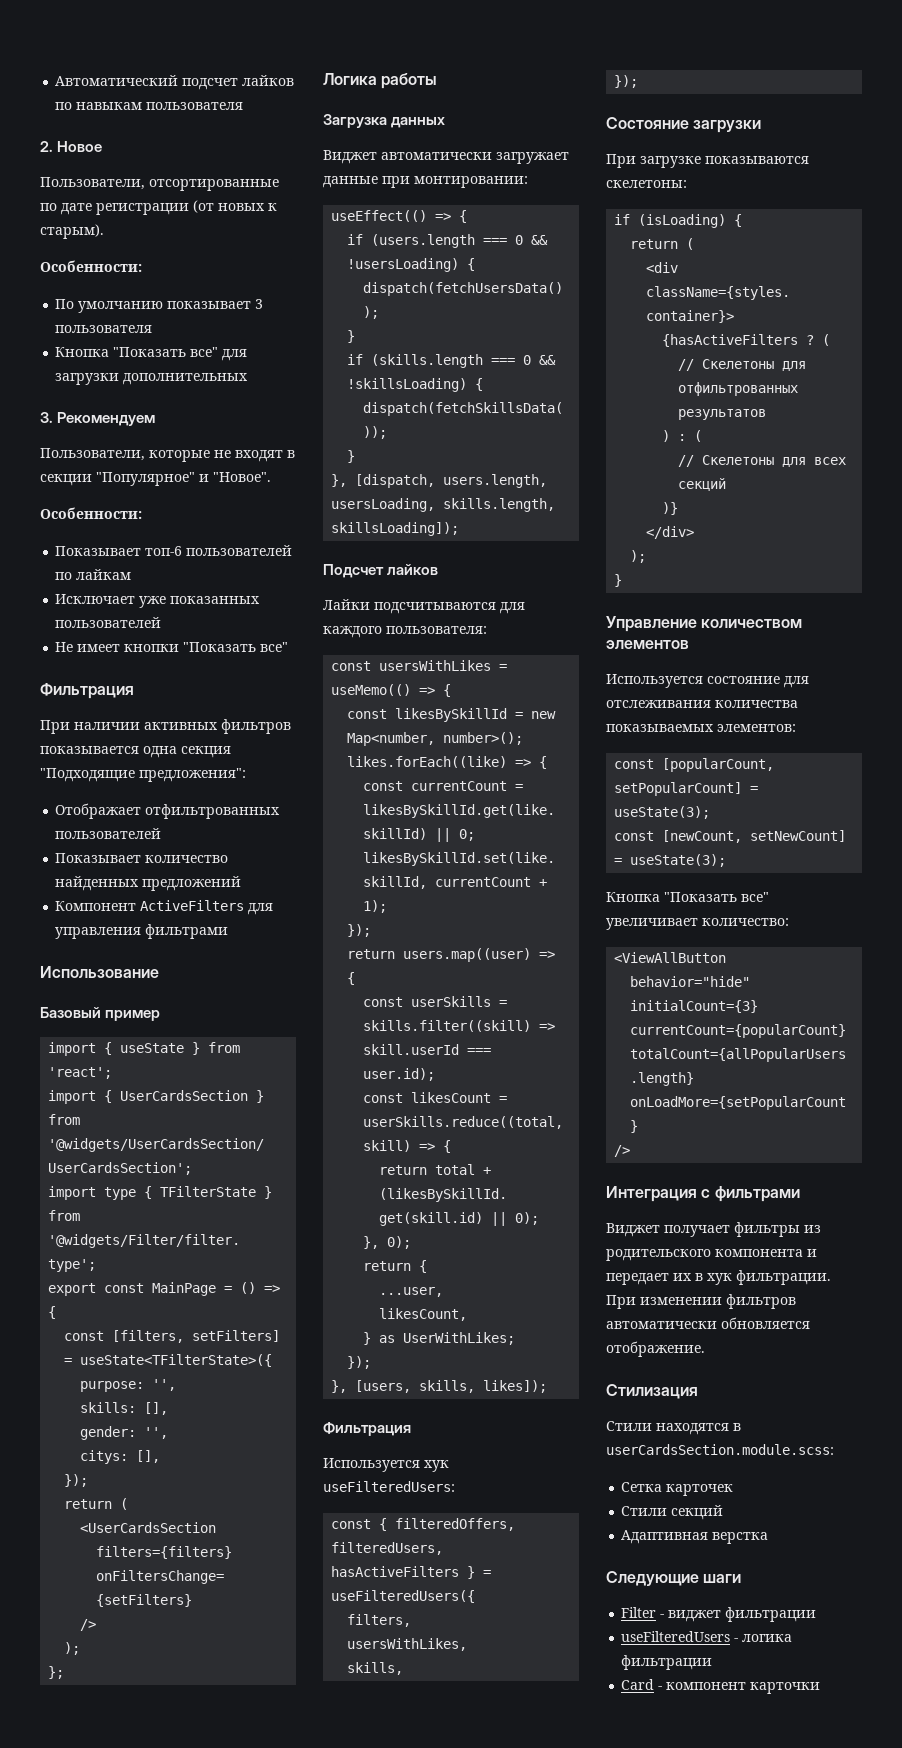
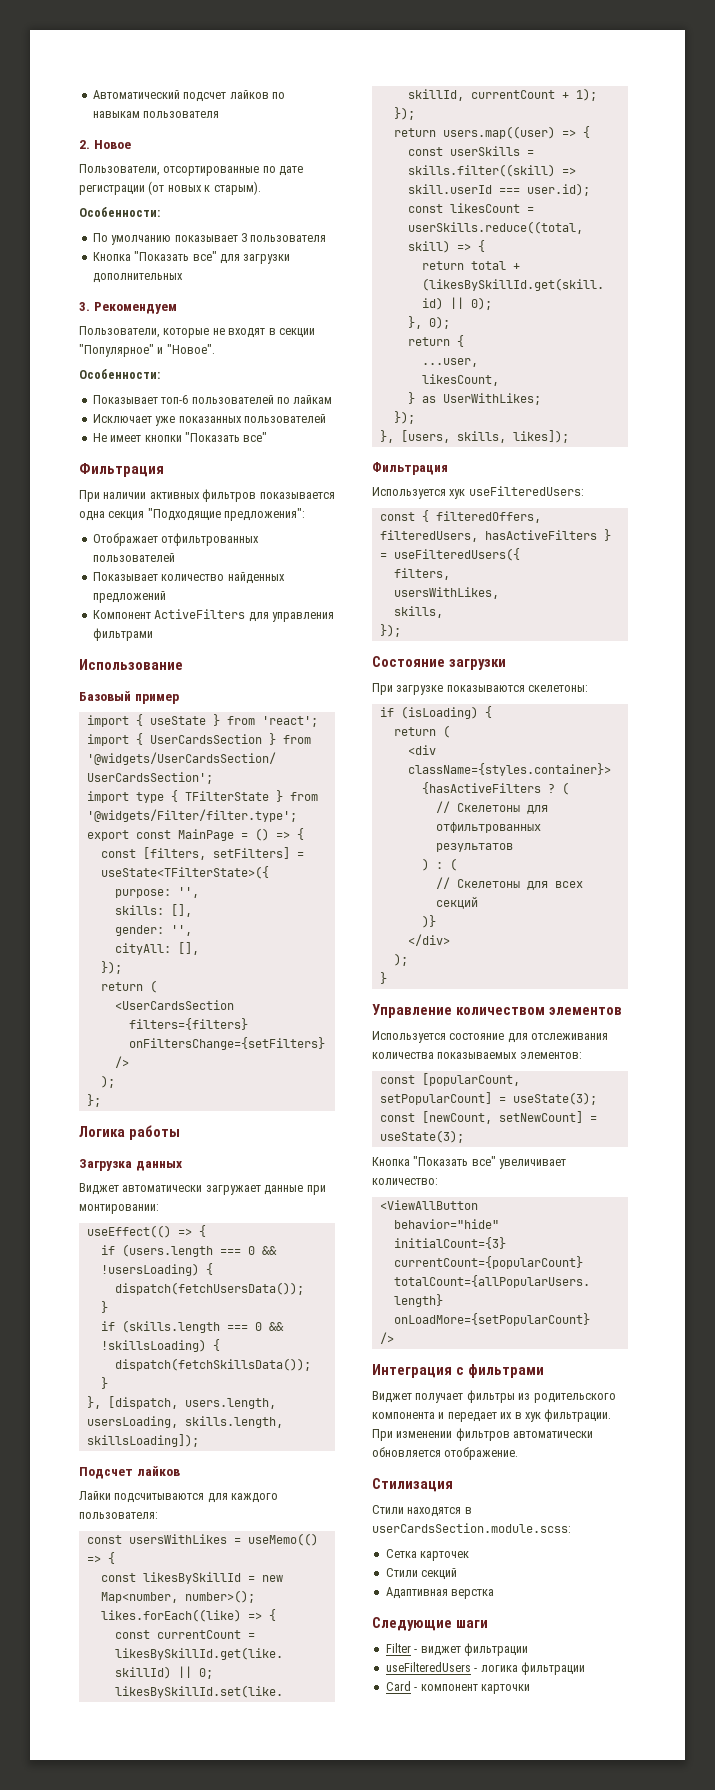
[80,1450,129,1464] citys: -> [114,943,171,955] cityAll:

